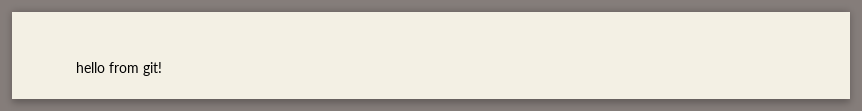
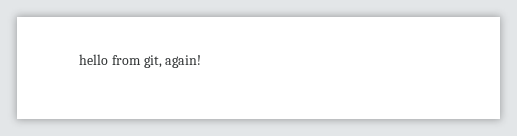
[143,62,162,76] git! -> [143,55,202,68] git, again!

